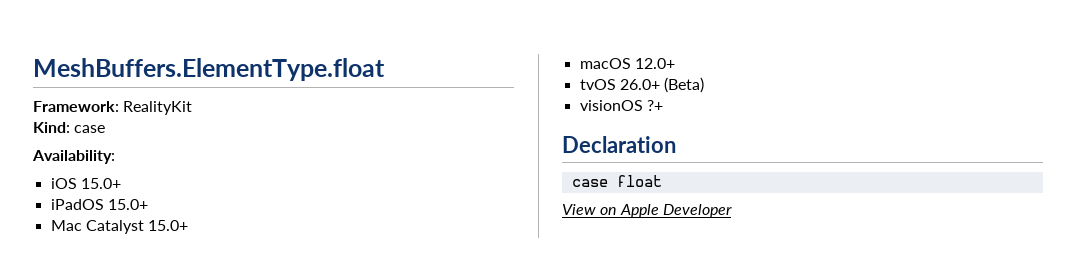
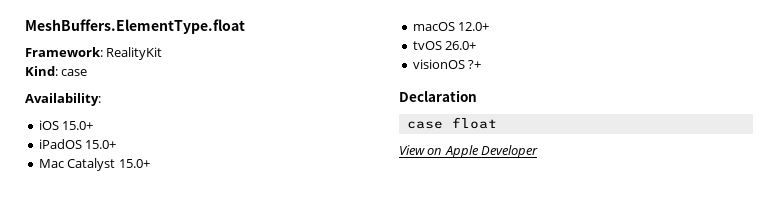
[664,77,705,93] (Beta) -> (477, 45) none

